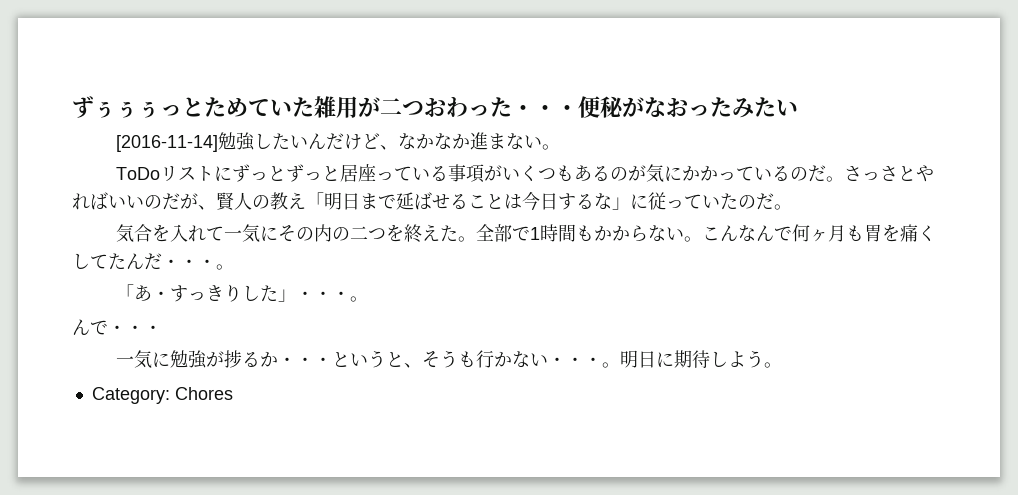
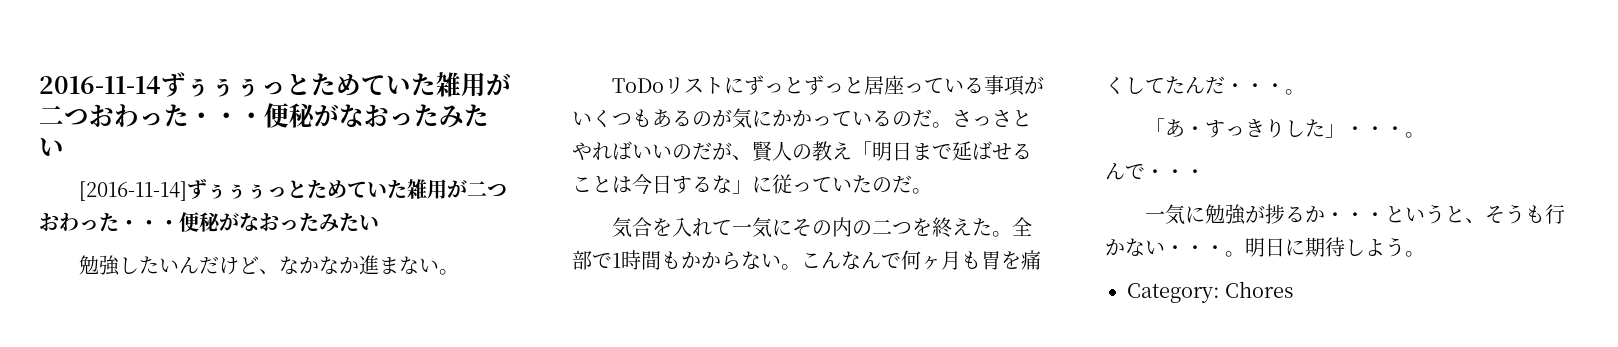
(72, 107) none -> [39,76,161,94] 2016-11-14
(218, 143) none -> [187,178,508,199] [39,212,379,232] ずぅぅぅっとためていた雑用が二つおわった・・・便秘がなおったみたい //

